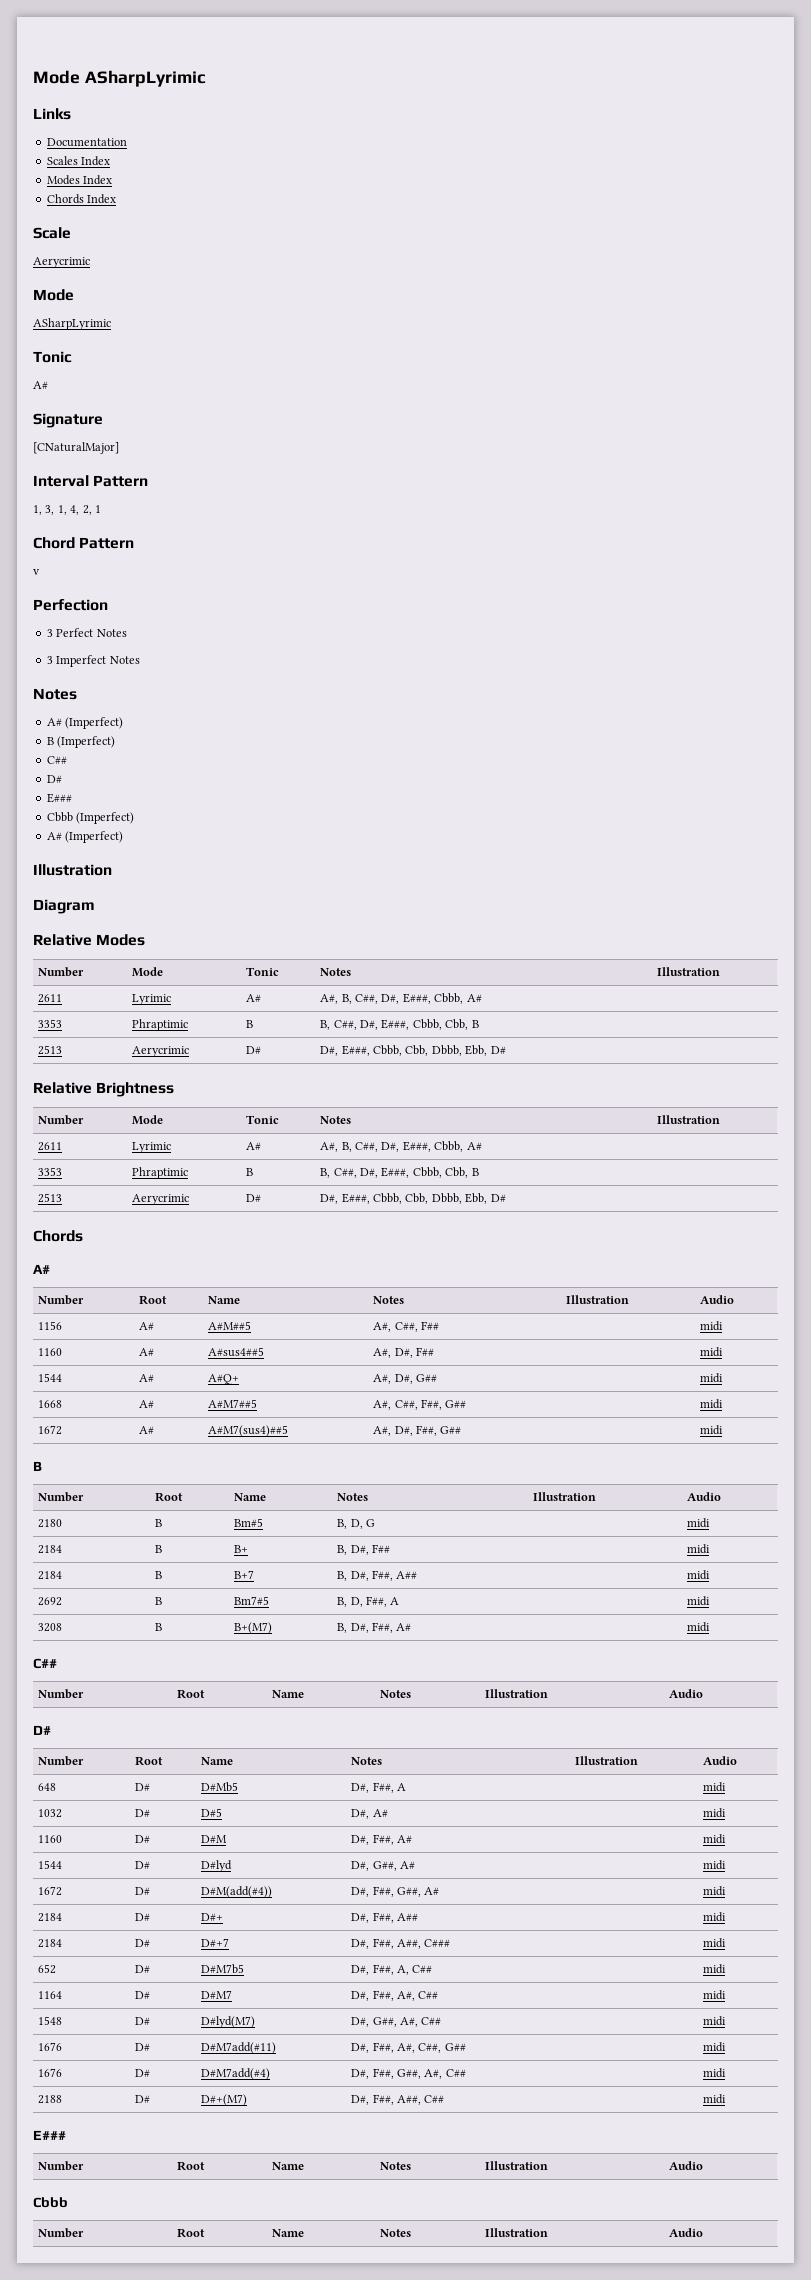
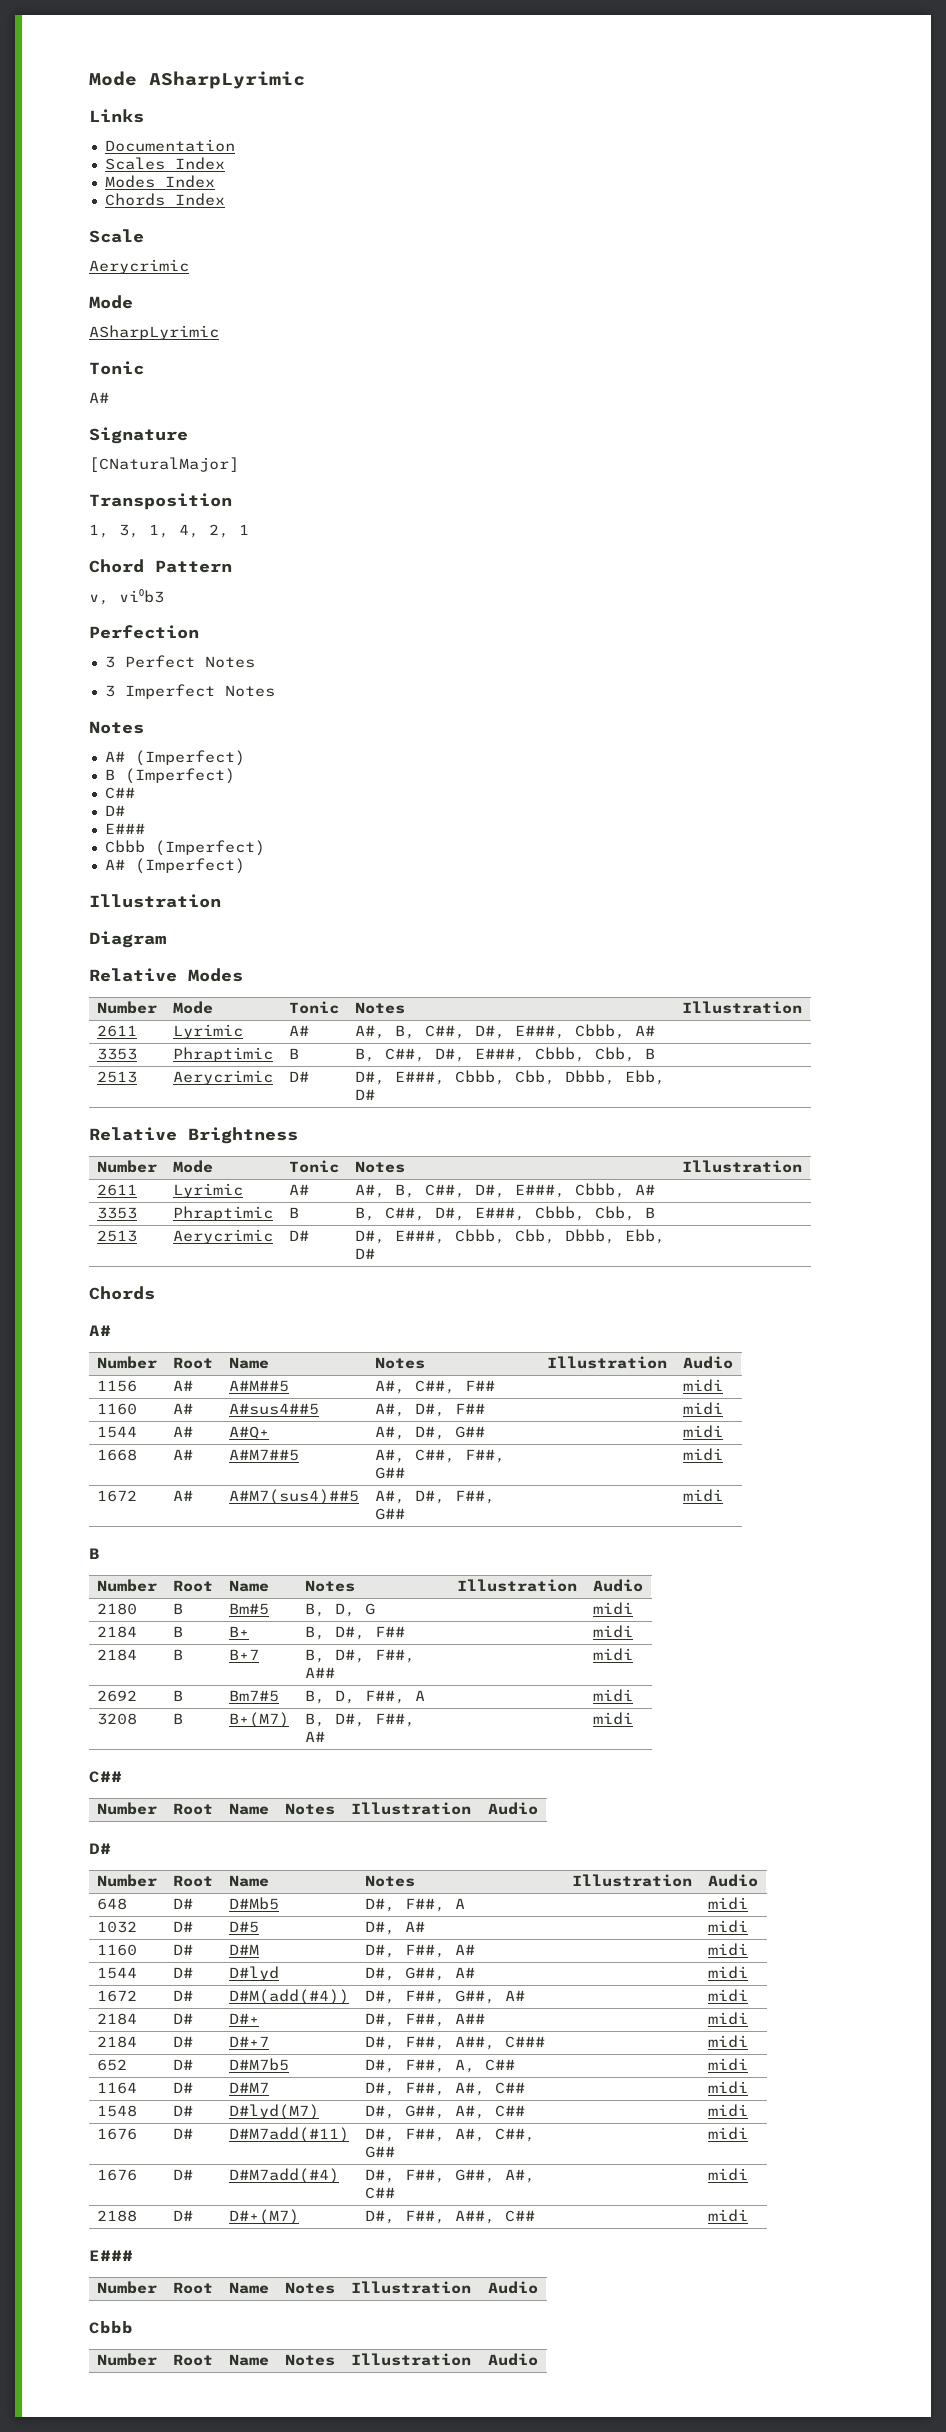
[33,475,149,487] Interval Pattern -> [89,493,232,510] Transposition
[33,569,40,575] v -> [89,589,164,605] v, vi⁰b3

